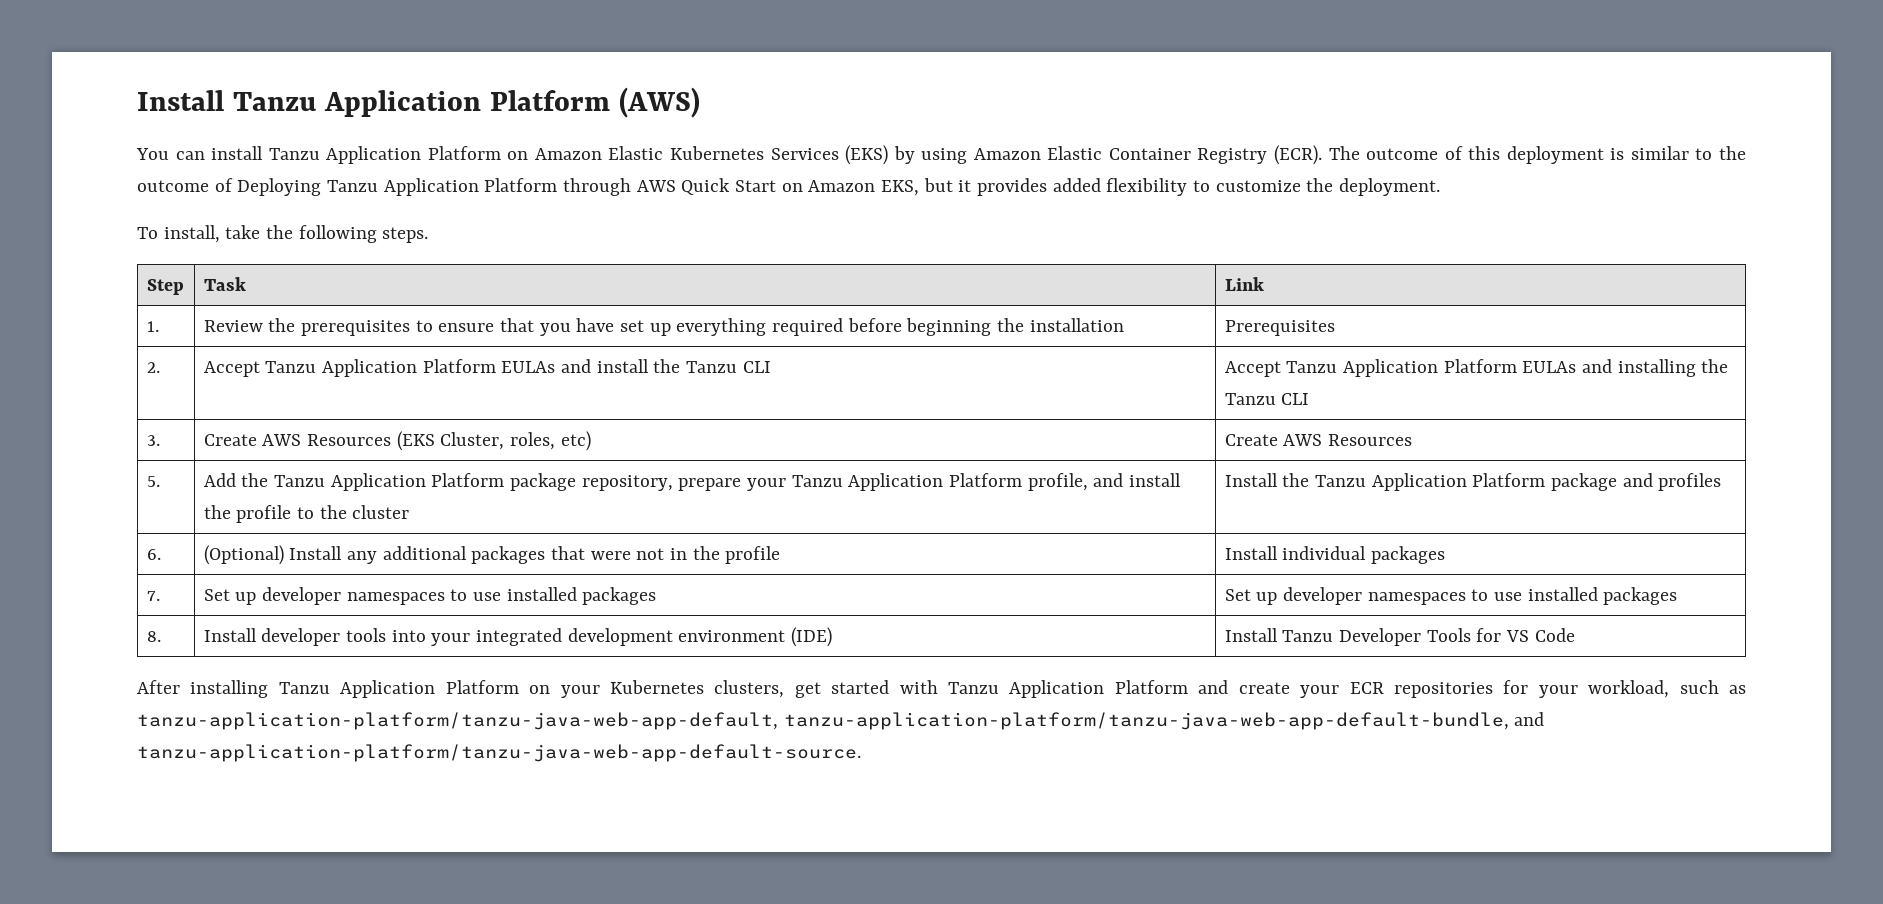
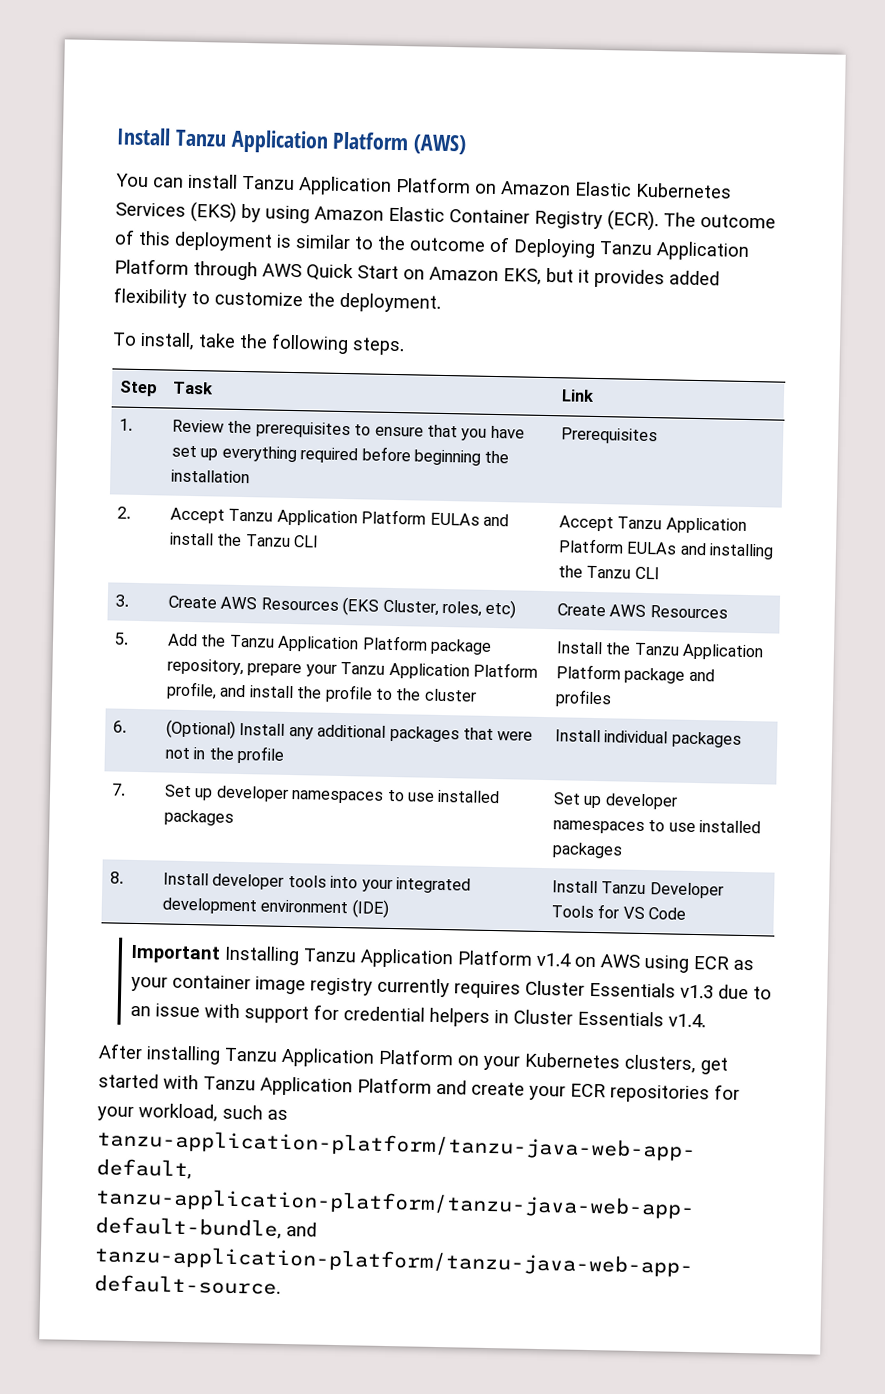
(1575, 635) none -> [131,944,755,973] [131,974,773,1000] [130,1003,707,1028] // Important Installing Tanzu Application Platform v1.4 on AWS using ECR as your container image registry currently requires Cluster Essentials v1.3 due to an issue with support for credential helpers in Cluster Essentials v1.4.

